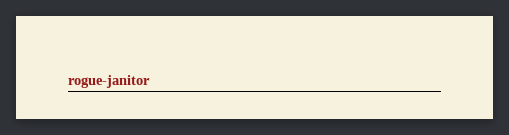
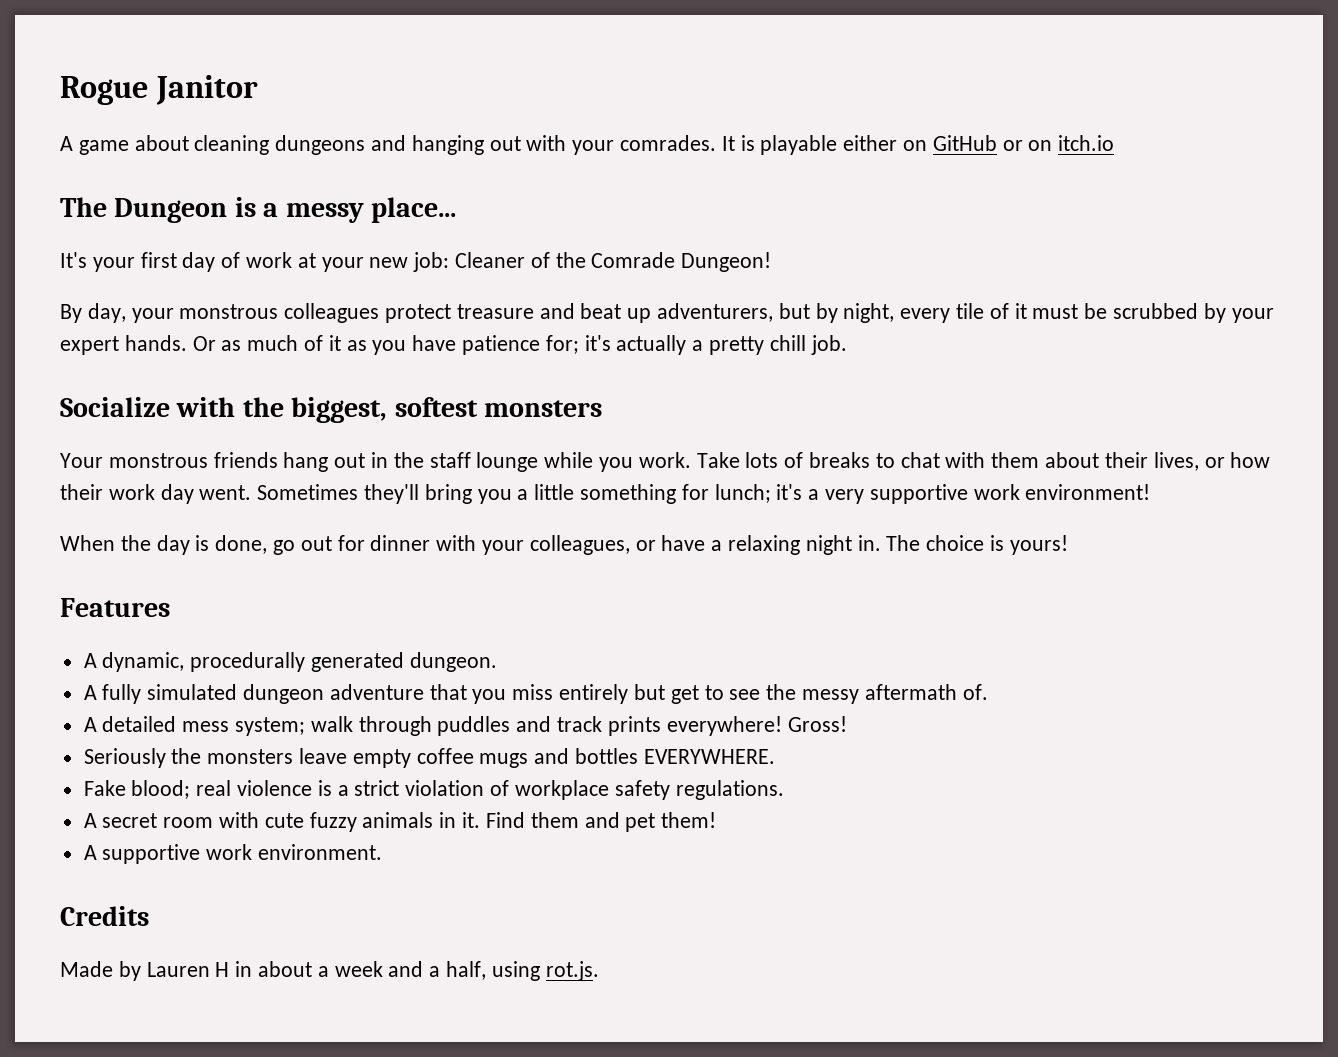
[68,75,150,88] rogue-janitor -> [60,75,258,105] [60,135,1115,155] [60,197,457,223] [60,252,772,272] [60,303,1274,323] [60,335,847,355] [60,397,603,423] [60,452,1271,472] [60,484,1151,504] [60,535,1068,555] [60,598,170,617] [83,652,497,672] [83,684,988,704] [83,716,847,736] [83,748,775,768] [83,780,784,800] [83,812,717,832] [83,844,383,864] [60,906,149,926] [60,961,599,981] Rogue Janitor // A game about cleaning dungeons and hanging out with your comrades. It is playable either on GitHub or on itch.io // The Dungeon is a messy place... // It's your first day of work at your new job: Cleaner of the Comrade Dungeon! // By day, your monstrous colleagues protect treasure and beat up adventurers, but by night, every tile of it must be scrubbed by your expert hands. Or as much of it as you have patience for; it's actually a pretty chill job. // Socialize with the biggest, softest monsters // Your monstrous friends hang out in the staff lounge while you work. Take lots of breaks to chat with them about their lives, or how their work day went. Sometimes they'll bring you a little something for lunch; it's a very supportive work environment! // When the day is done, go out for dinner with your colleagues, or have a relaxing night in. The choice is yours! // Features // A dynamic, procedurally generated dungeon. // A fully simulated dungeon adventure that you miss entirely but get to see the messy aftermath of. // A detailed mess system; walk through puddles and track prints everywhere! Gross! // Seriously the monsters leave empty coffee mugs and bottles EVERYWHERE. // Fake blood; real violence is a strict violation of workplace safety regulations. // A secret room with cute fuzzy animals in it. Find them and pet them! // A supportive work environment. // Credits // Made by Lauren H in about a week and a half, using rot.js.

